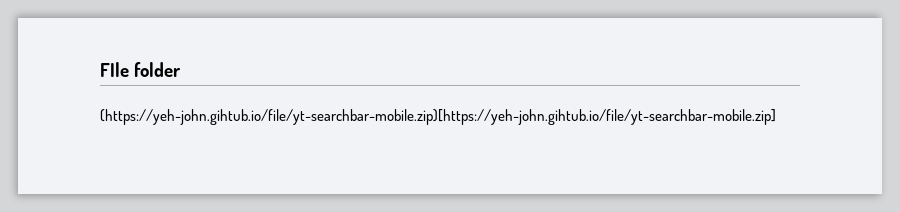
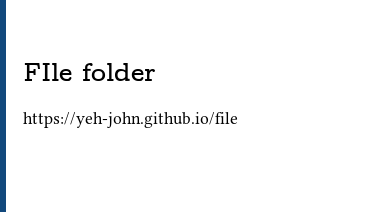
[100,109,776,125] (https://yeh-john.gihtub.io/file/yt-searchbar-mobile.zip)[https://yeh-john.gihtub.io/file/yt-searchbar-mobile.zip] -> [23,112,238,128] https://yeh-john.github.io/file

